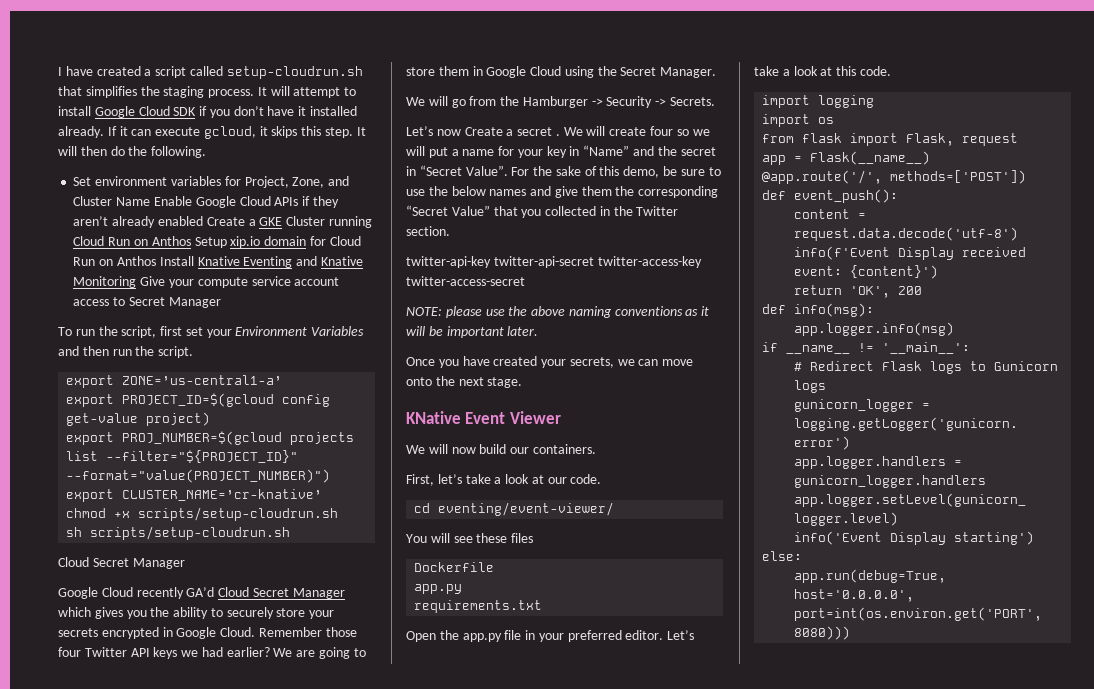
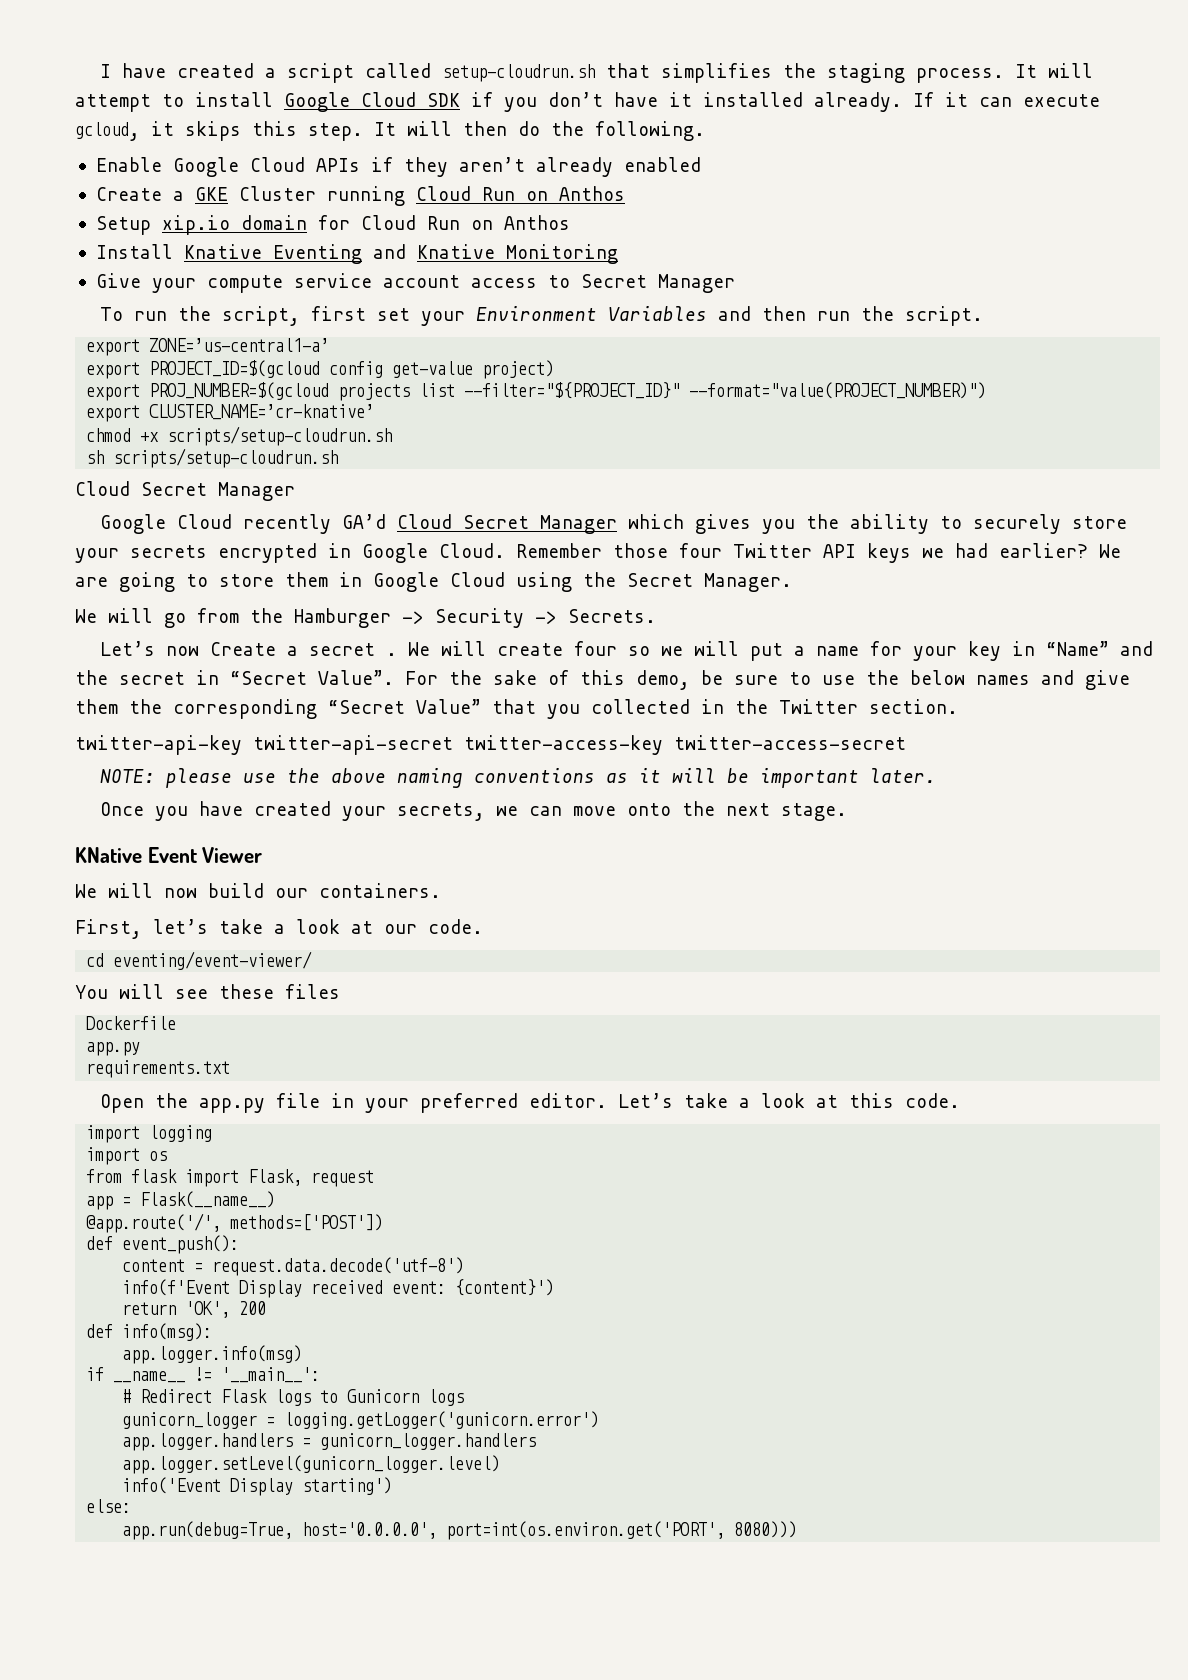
[73,176,350,188] [73,196,151,206] Set environment variables for Project, Zone, and Cluster Name -> (705, 131) none
(203, 221) none -> (701, 164) //
(191, 241) none -> (625, 193) //
(156, 261) none -> (570, 222) //
(137, 282) none -> (618, 254) //

